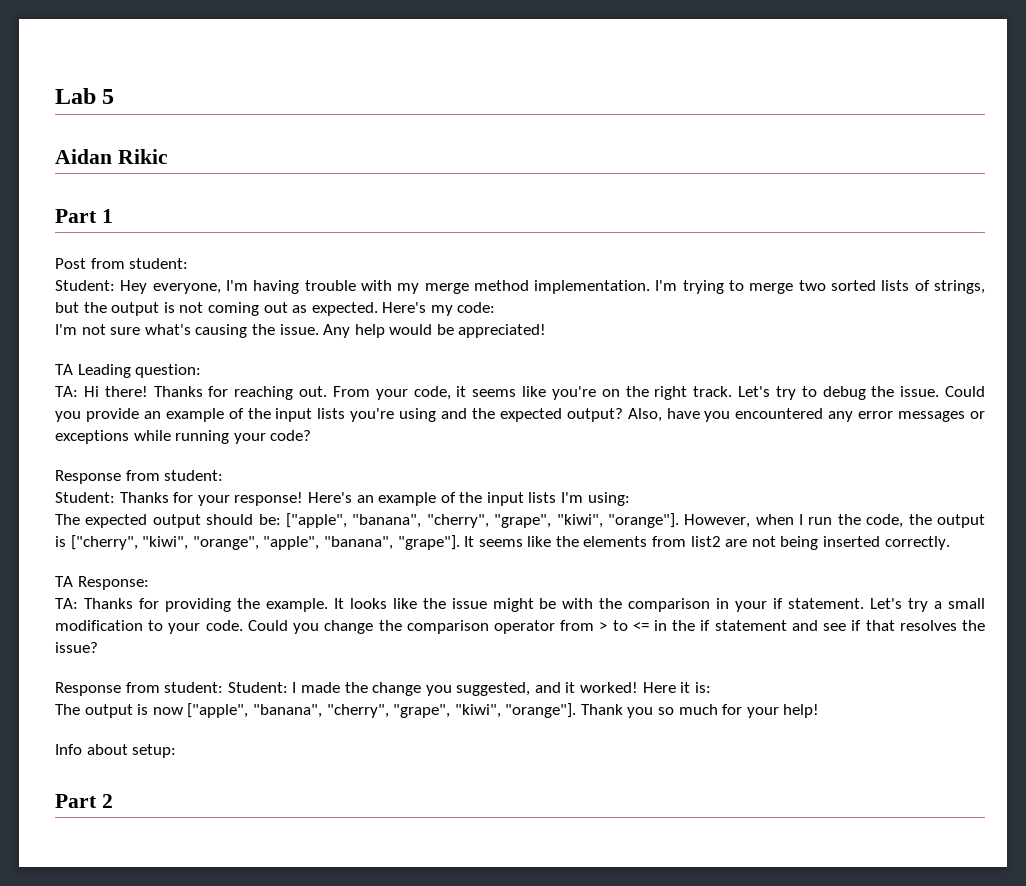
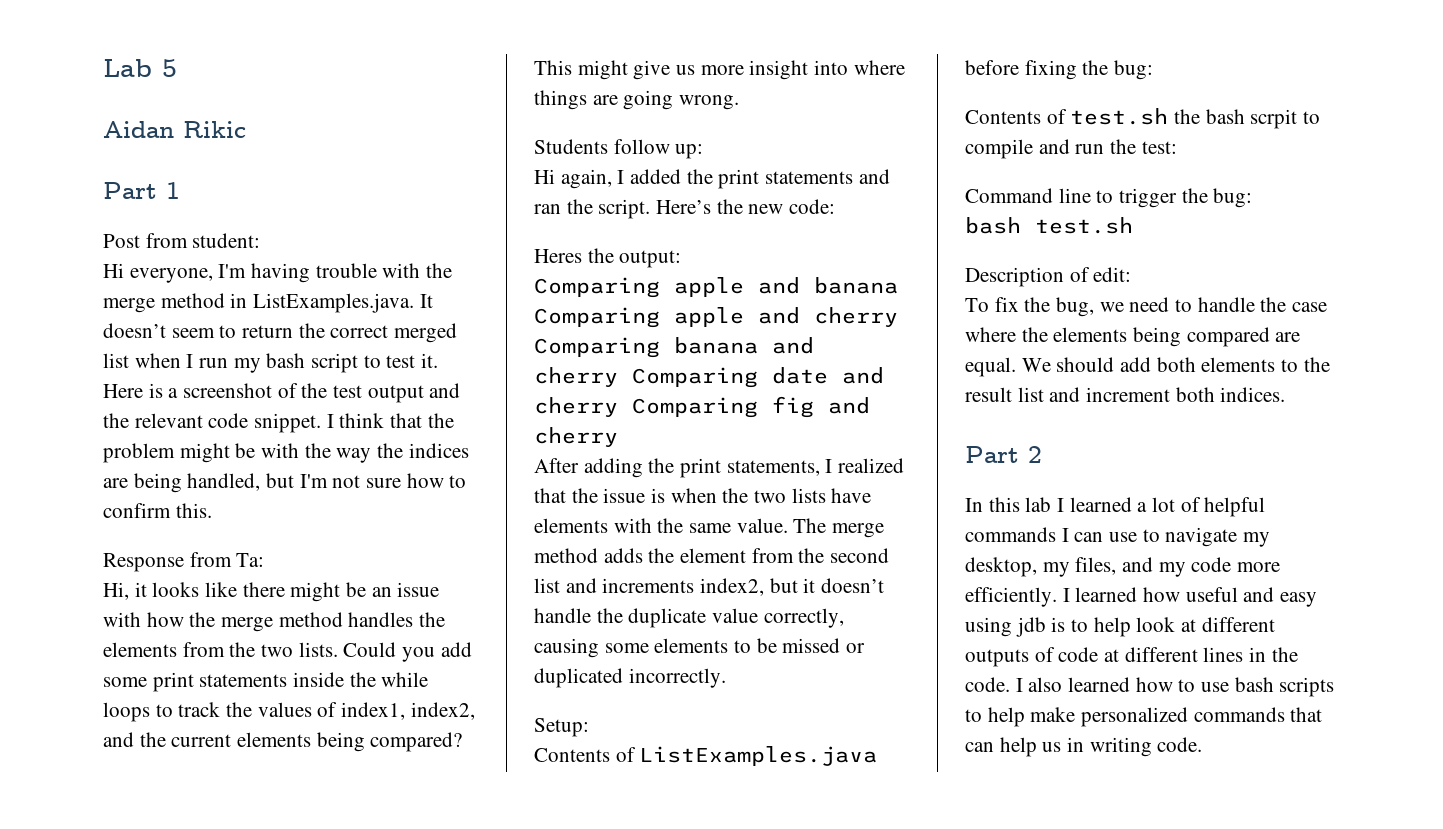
[55,280,148,294] Student: Hey -> [103,263,124,278] Hi
[397,280,985,294] [55,302,496,316] [55,324,547,338] [55,364,202,378] [55,386,986,400] [55,408,986,422] [55,430,312,444] [55,470,224,484] [55,492,630,506] [55,513,986,528] [55,535,950,550] [55,576,149,590] [55,598,985,612] [55,620,986,634] [55,642,98,653] [55,682,711,696] [55,703,820,718] [55,744,177,758] [55,794,113,808] my merge method implementation. I'm trying to merge two sorted lists of strings, but the output is not coming out as expected. Here's my code: // I'm not sure what's causing the issue. Any help would be appreciated! // TA Leading question: // TA: Hi there! Thanks for reaching out. From your code, it seems like you're on the right track. Let's try to debug the issue. Could you provide an example of the input lists you're using and the expected output? Also, have you encountered any error messages or exceptions while running your code? // Response from student: // Student: Thanks for your response! Here's an example of the input lists I'm using: // The expected output should be: ["apple", "banana", "cherry", "grape", "kiwi", "orange"]. However, when I run the code, the output is ["cherry", "kiwi", "orange", "apple", "banana", "grape"]. It seems like the elements from list2 are not being inserted correctly. // TA Response: // TA: Thanks for providing the example. It looks like the issue might be with the comparison in your if statement. Let's try a small modification to your code. Could you change the comparison operator from > to <= in the if statement and see if that resolves the issue? // Response from student: Student: I made the change you suggested, and it worked! Here it is: // The output is now ["apple", "banana", "cherry", "grape", "kiwi", "orange"]. Thank you so much for your help! // Info about setup: // Part 2 -> [426,263,453,278] [103,293,433,313] [103,323,458,343] [103,353,439,373] [103,383,461,403] [103,413,454,433] [103,443,469,463] [103,473,467,493] [103,503,212,518] [103,552,265,572] [103,582,440,602] [103,612,446,632] [103,642,472,662] [103,672,429,692] [103,702,475,722] [103,732,463,752] [534,60,905,80] [534,90,740,110] [534,139,704,159] [534,169,890,189] [534,199,836,219] [534,248,682,268] [534,277,898,298] [534,307,898,328] [534,337,814,358] [534,367,884,388] [534,396,870,418] [534,427,618,447] [534,458,905,478] [534,488,872,503] [534,518,885,538] [534,548,890,563] [534,578,885,596] [534,608,844,628] [534,638,866,658] [534,668,726,688] [534,718,589,737] [534,746,878,766] [965,60,1154,80] [965,108,1321,129] [965,139,1177,159] [965,188,1253,208] [965,217,1133,234] [965,267,1132,287] [965,297,1328,317] [965,327,1301,347] [965,357,1330,377] [965,387,1286,402] [965,446,1042,463] [965,497,1266,517] [965,527,1271,547] [965,557,1281,577] [965,587,1318,607] [965,617,1275,637] [965,647,1298,667] [965,677,1335,697] [965,707,1323,727] [965,737,1203,757] the merge method in ListExamples.java. It doesn’t seem to return the correct merged list when I run my bash script to test it. Here is a screenshot of the test output and the relevant code snippet. I think that the problem might be with the way the indices are being handled, but I'm not sure how to confirm this. // Response from Ta: // Hi, it looks like there might be an issue with how the merge method handles the elements from the two lists. Could you add some print statements inside the while loops to track the values of index1, index2, and the current elements being compared? This might give us more insight into where things are going wrong. // Students follow up: // Hi again, I added the print statements and ran the script. Here’s the new code: // Heres the output: // Comparing apple and banana Comparing apple and cherry Comparing banana and cherry Comparing date and cherry Comparing fig and cherry // After adding the print statements, I realized that the issue is when the two lists have elements with the same value. The merge method adds the element from the second list and increments index2, but it doesn’t handle the duplicate value correctly, causing some elements to be missed or duplicated incorrectly. // Setup: // Contents of ListExamples.java before fixing the bug: // Contents of test.sh the bash scrpit to compile and run the test: // Command line to trigger the bug: // bash test.sh // Description of edit: // To fix the bug, we need to handle the case where the elements being compared are equal. We should add both elements to the result list and increment both indices. // Part 2 // In this lab I learned a lot of helpful commands I can use to navigate my desktop, my files, and my code more efficiently. I learned how useful and easy using jdb is to help look at different outputs of code at different lines in the code. I also learned how to use bash scripts to help make personalized commands that can help us in writing code.

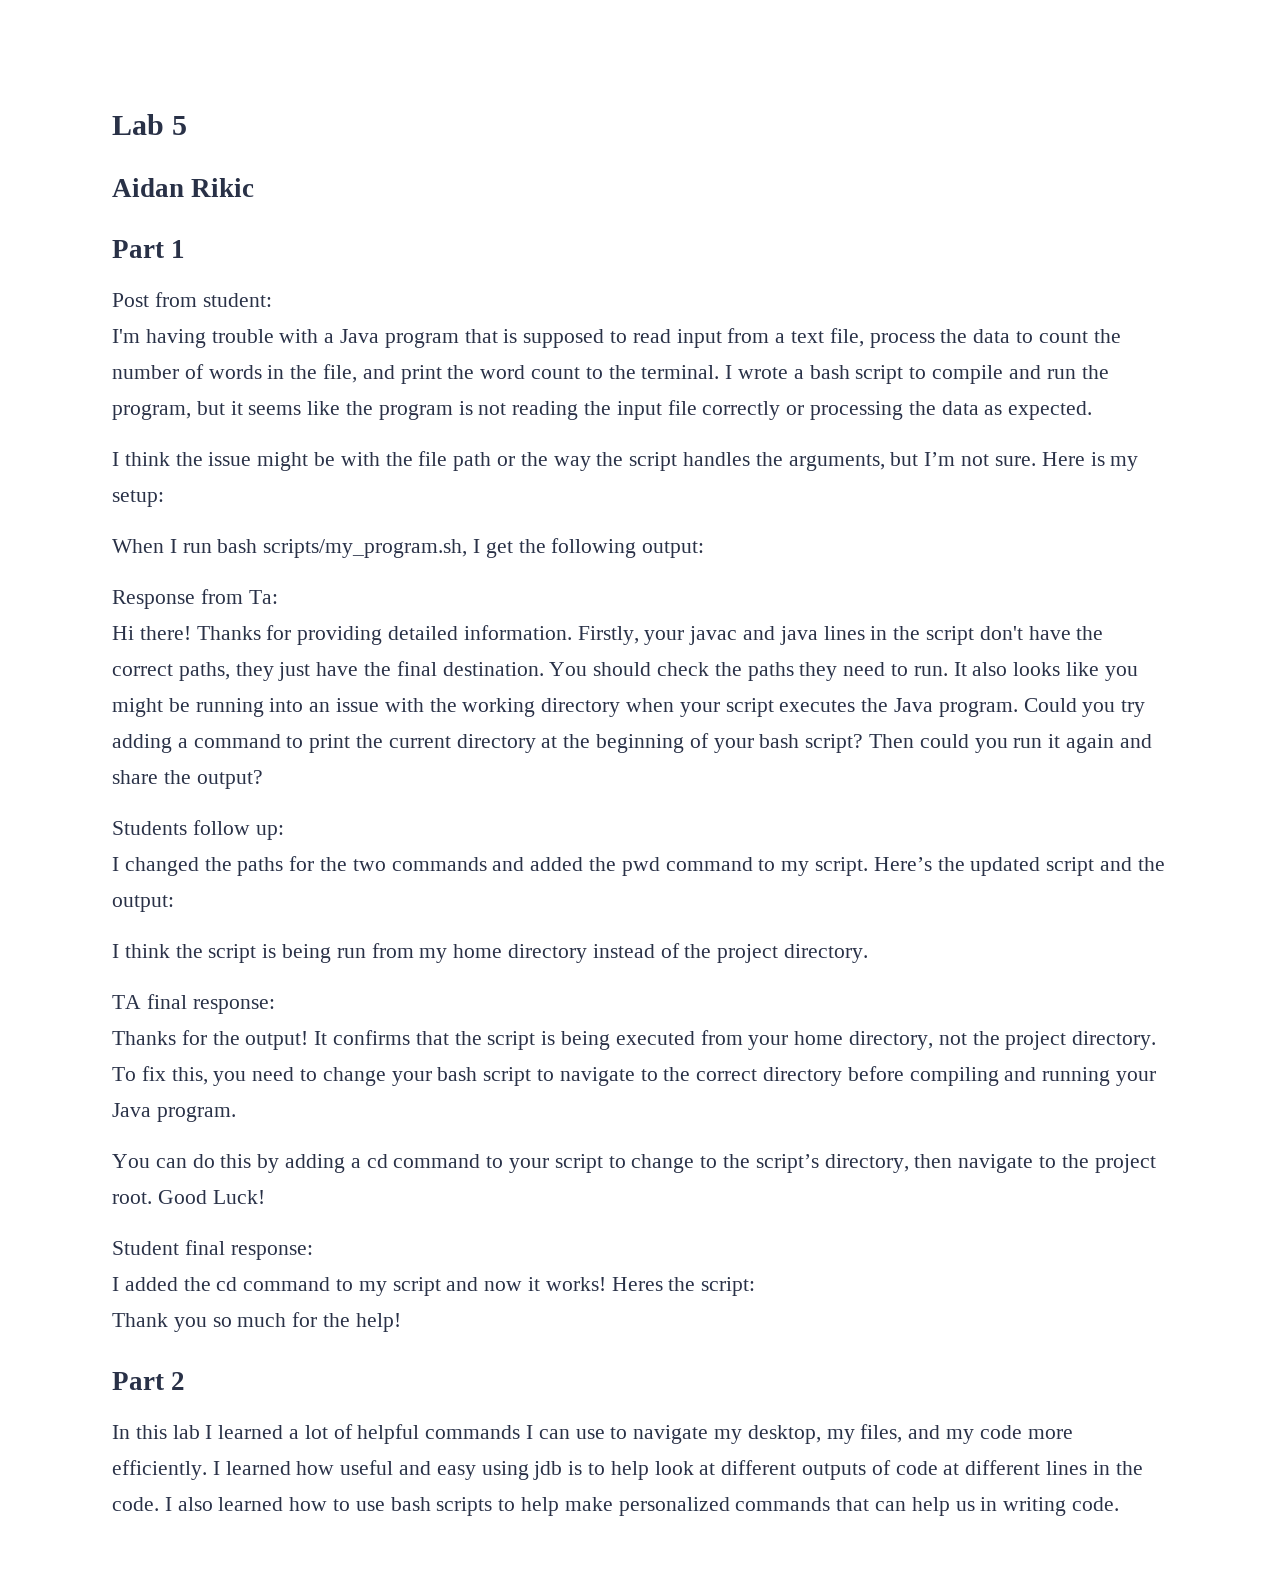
[103,263,213,283] Hi everyone, -> (272, 300) none
[426,263,453,278] [103,293,433,313] [103,323,458,343] [103,353,439,373] [103,383,461,403] [103,413,454,433] [103,443,469,463] [103,473,467,493] [103,503,212,518] [103,552,265,572] [103,582,147,600] the merge method in ListExamples.java. It doesn’t seem to return the correct merged list when I run my bash script to test it. Here is a screenshot of the test output and the relevant code snippet. I think that the problem might be with the way the indices are being handled, but I'm not sure how to confirm this. // Response from Ta: // Hi, it -> [324,328,1121,348] [112,364,1109,384] [112,400,1093,420] [112,451,1139,471] [112,490,164,507] [112,538,705,558] [112,589,278,609] [112,625,1104,645] [112,661,1008,681] a Java program that is supposed to read input from a text file, process the data to count the number of words in the file, and print the word count to the terminal. I wrote a bash script to compile and run the program, but it seems like the program is not reading the input file correctly or processing the data as expected. // I think the issue might be with the file path or the way the script handles the arguments, but I’m not sure. Here is my setup: // When I run bash scripts/my_program.sh, I get the following output: // Response from Ta: // Hi there! Thanks for providing detailed information. Firstly, your javac and java lines in the script don't have the correct paths, they just have the final destination. You should check the paths they need to run. It also
[242,582,367,602] there might be -> [1104,666,1138,681] [112,698,304,717] you might be running into
[146,612,446,632] [103,642,472,662] [103,672,429,692] [103,702,475,722] [103,732,463,752] [534,60,905,80] [534,90,740,110] [534,139,704,159] [534,169,890,189] [534,199,836,219] [534,248,682,268] [534,277,898,298] [534,307,898,328] [534,337,814,358] [534,367,884,388] [534,396,870,418] [534,427,618,447] [534,458,905,478] [534,488,872,503] [534,518,885,538] [534,548,890,563] [534,578,885,596] [534,608,844,628] [534,638,866,658] [534,668,726,688] [534,718,589,737] [534,746,878,766] [965,60,1154,80] [965,108,1321,129] [965,139,1177,159] [965,188,1253,208] [965,217,1133,234] [965,267,1132,287] [965,297,1328,317] [965,327,1301,347] [965,357,1330,377] [965,387,1286,402] how the merge method handles the elements from the two lists. Could you add some print statements inside the while loops to track the values of index1, index2, and the current elements being compared? This might give us more insight into where things are going wrong. // Students follow up: // Hi again, I added the print statements and ran the script. Here’s the new code: // Heres the output: // Comparing apple and banana Comparing apple and cherry Comparing banana and cherry Comparing date and cherry Comparing fig and cherry // After adding the print statements, I realized that the issue is when the two lists have elements with the same value. The merge method adds the element from the second list and increments index2, but it doesn’t handle the duplicate value correctly, causing some elements to be missed or duplicated incorrectly. // Setup: // Contents of ListExamples.java before fixing the bug: // Contents of test.sh the bash scrpit to compile and run the test: // Command line to trigger the bug: // bash test.sh // Description of edit: // To fix the bug, we need to handle the case where the elements being compared are equal. We should add both elements to the result list and increment both indices. -> [429,698,1146,717] [112,733,1152,753] [112,770,263,789] [112,820,284,840] [112,856,1165,876] [112,895,174,912] [112,943,869,963] [112,994,275,1014] [112,1030,1157,1050] [112,1066,1157,1086] [112,1103,236,1122] [112,1154,1156,1173] [112,1190,265,1204] [112,1240,313,1260] [112,1277,756,1296] [112,1312,401,1332] the working directory when your script executes the Java program. Could you try adding a command to print the current directory at the beginning of your bash script? Then could you run it again and share the output? // Students follow up: // I changed the paths for the two commands and added the pwd command to my script. Here’s the updated script and the output: // I think the script is being run from my home directory instead of the project directory. // TA final response: // Thanks for the output! It confirms that the script is being executed from your home directory, not the project directory. To fix this, you need to change your bash script to navigate to the correct directory before compiling and running your Java program. // You can do this by adding a cd command to your script to change to the script’s directory, then navigate to the project root. Good Luck! // Student final response: // I added the cd command to my script and now it works! Heres the script: // Thank you so much for the help!

